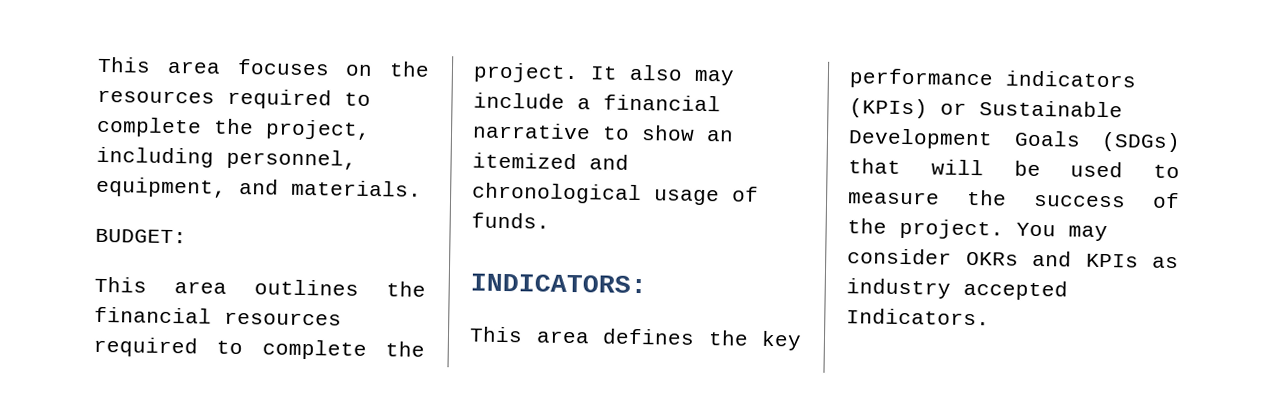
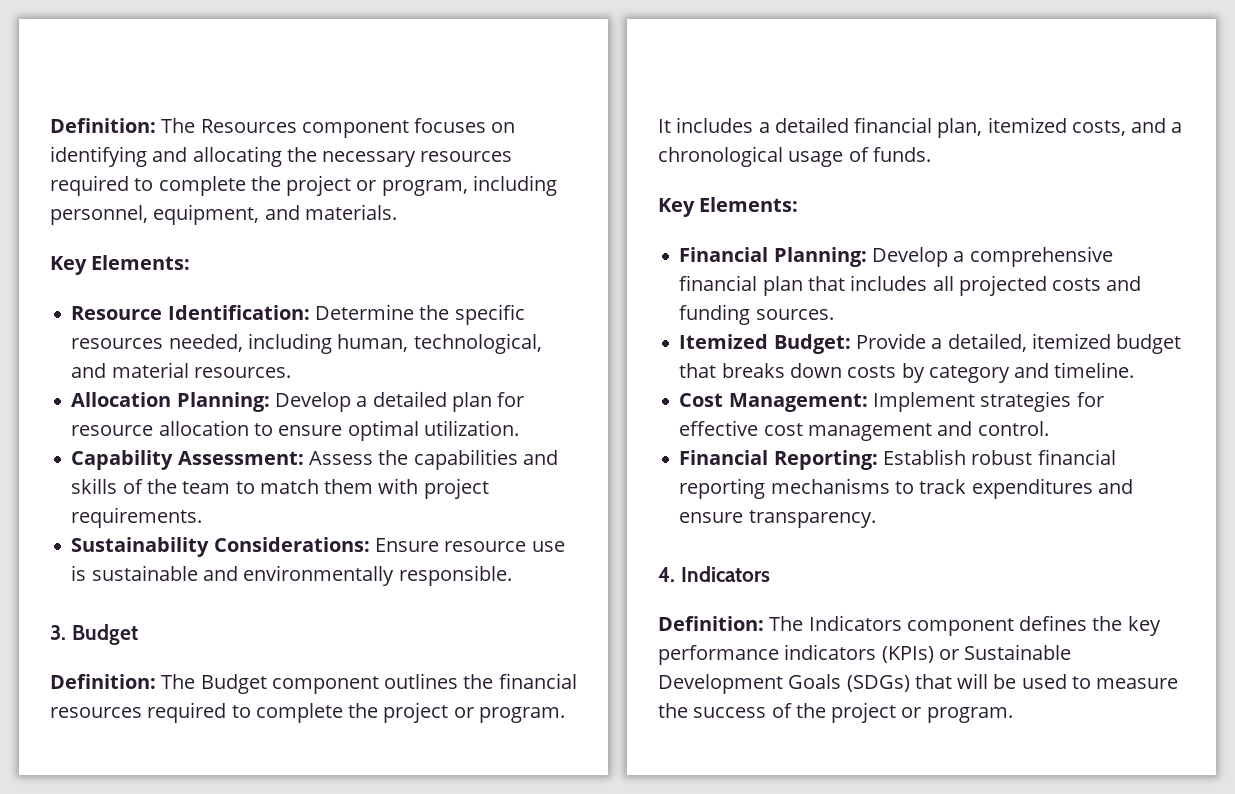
[97,56,430,77] [97,88,371,110] [96,116,371,140] This area focuses on the resources required to complete the project, -> [50,118,516,138] [50,146,513,167] [50,175,468,196] Definition: The Resources component focuses on identifying and allocating the necessary resources required to complete the project or program,
[95,228,187,244] [94,276,227,294] BUDGET: // This area -> [50,255,191,275] [71,304,525,325] [71,333,542,354] [71,362,291,378] [71,391,525,412] [71,420,519,441] [71,449,558,470] [71,478,489,499] [71,507,203,528] [71,537,565,557] [71,565,512,586] [50,624,138,645] [50,674,379,694] Key Elements: // Resource Identification: Determine the specific resources needed, including human, technological, and material resources. // Allocation Planning: Develop a detailed plan for resource allocation to ensure optimal utilization. // Capability Assessment: Assess the capabilities and skills of the team to match them with project requirements. // Sustainability Considerations: Ensure resource use is sustainable and environmentally responsible. // 3. Budget // Definition: The Budget component
[473,62,735,86] [473,92,721,112] [472,122,734,142] [472,152,629,170] [472,182,759,206] [471,212,550,229] [470,273,647,294] [469,326,590,344] project. It also may include a financial narrative to show an itemized and chronological usage of funds. // INDICATORS: // This area -> [383,702,565,723] [658,117,1183,138] [658,146,931,167] [658,197,799,217] [679,246,1113,267] [679,275,1142,296] [679,304,834,325] [679,333,1182,354] [679,362,1135,383] [679,391,1104,412] [679,420,1049,441] [679,449,1116,470] [679,478,1133,499] [679,510,876,528] [658,566,770,582] [658,615,1014,636] project or program. It includes a detailed financial plan, itemized costs, and a chronological usage of funds. // Key Elements: // Financial Planning: Develop a comprehensive financial plan that includes all projected costs and funding sources. // Itemized Budget: Provide a detailed, itemized budget that breaks down costs by category and timeline. // Cost Management: Implement strategies for effective cost management and control. // Financial Reporting: Establish robust financial reporting mechanisms to track expenditures and ensure transparency. // 4. Indicators // Definition: The Indicators component
[899,218,1108,242] [847,248,1179,269] [846,278,1068,301] [846,308,990,326] project. You may consider OKRs and KPIs as industry accepted Indicators. -> [831,702,1013,723] project or program.

